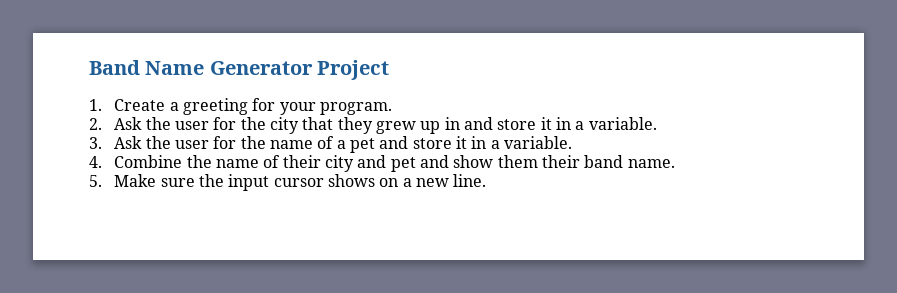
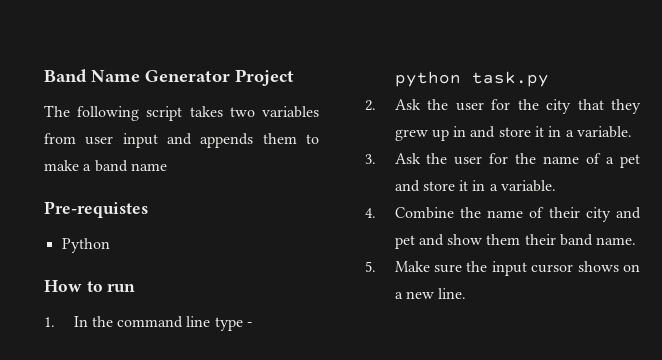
[89,98,393,115] 1. Create a greeting for your program. -> [44,105,319,121] [44,133,319,148] [44,160,167,172] [44,201,148,218] [61,238,110,253] [44,280,136,292] [44,316,253,331] [394,71,549,87] The following script takes two variables from user input and appends them to make a band name // Pre-requistes // Python // How to run // 1. In the command line type - python task.py

